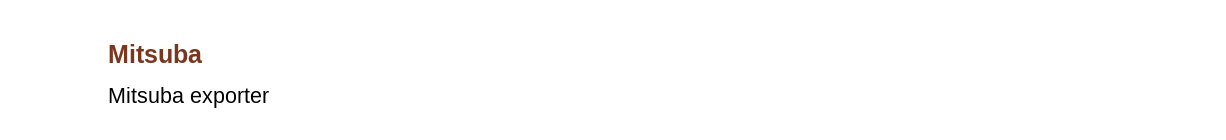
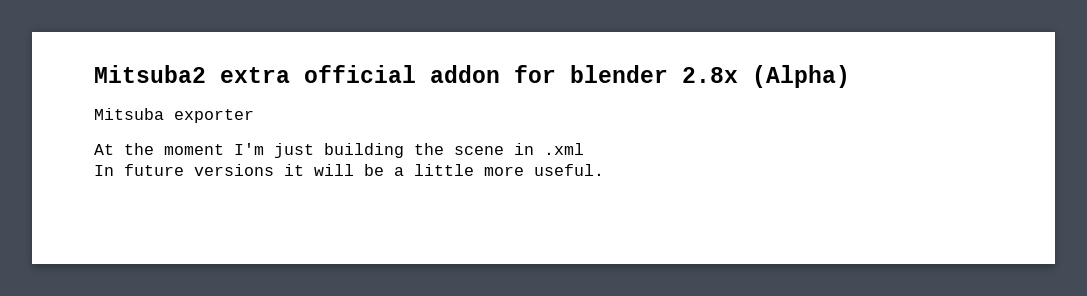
[108,44,203,63] [108,87,269,108] Mitsuba // Mitsuba exporter -> [94,65,850,88] [94,108,254,123] [94,143,584,158] [94,164,604,176] Mitsuba2 extra official addon for blender 2.8x (Alpha) // Mitsuba exporter // At the moment I'm just building the scene in .xml // In future versions it will be a little more useful.

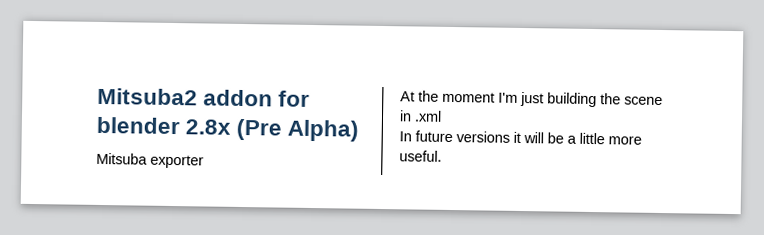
[220,65,416,83] extra official -> (198, 96) none
[752,65,850,88] (Alpha) -> [236,118,360,142] (Pre Alpha)

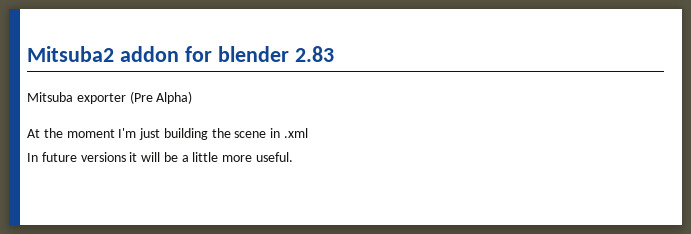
[185,118,360,142] 2.8x (Pre Alpha) -> [294,46,334,62] 2.83
(204, 161) none -> [129,91,193,104] (Pre Alpha)

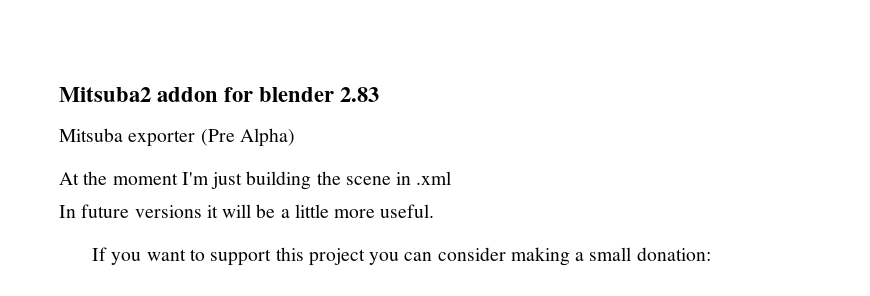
(294, 157) none -> [92,247,711,266] // If you want to support this project you can consider making a small donation:

